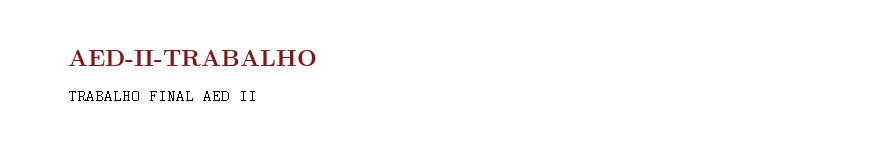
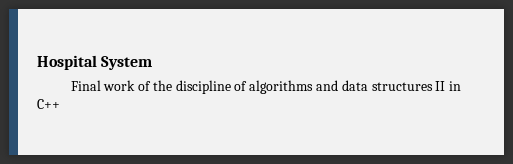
[68,50,317,66] [68,89,257,103] AED-II-TRABALHO // TRABALHO FINAL AED II -> [37,55,153,70] [70,80,462,94] [37,99,60,109] Hospital System // Final work of the discipline of algorithms and data structures II in C++

